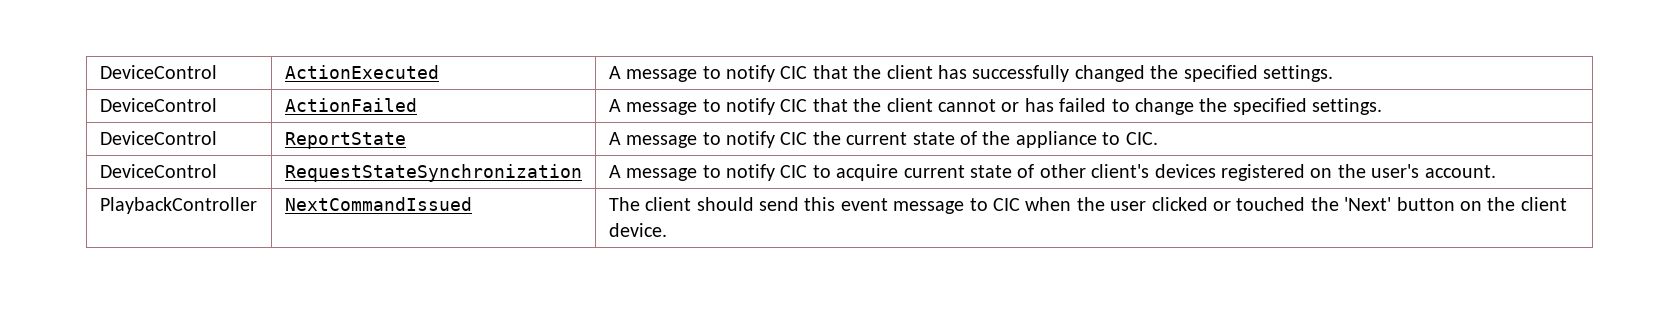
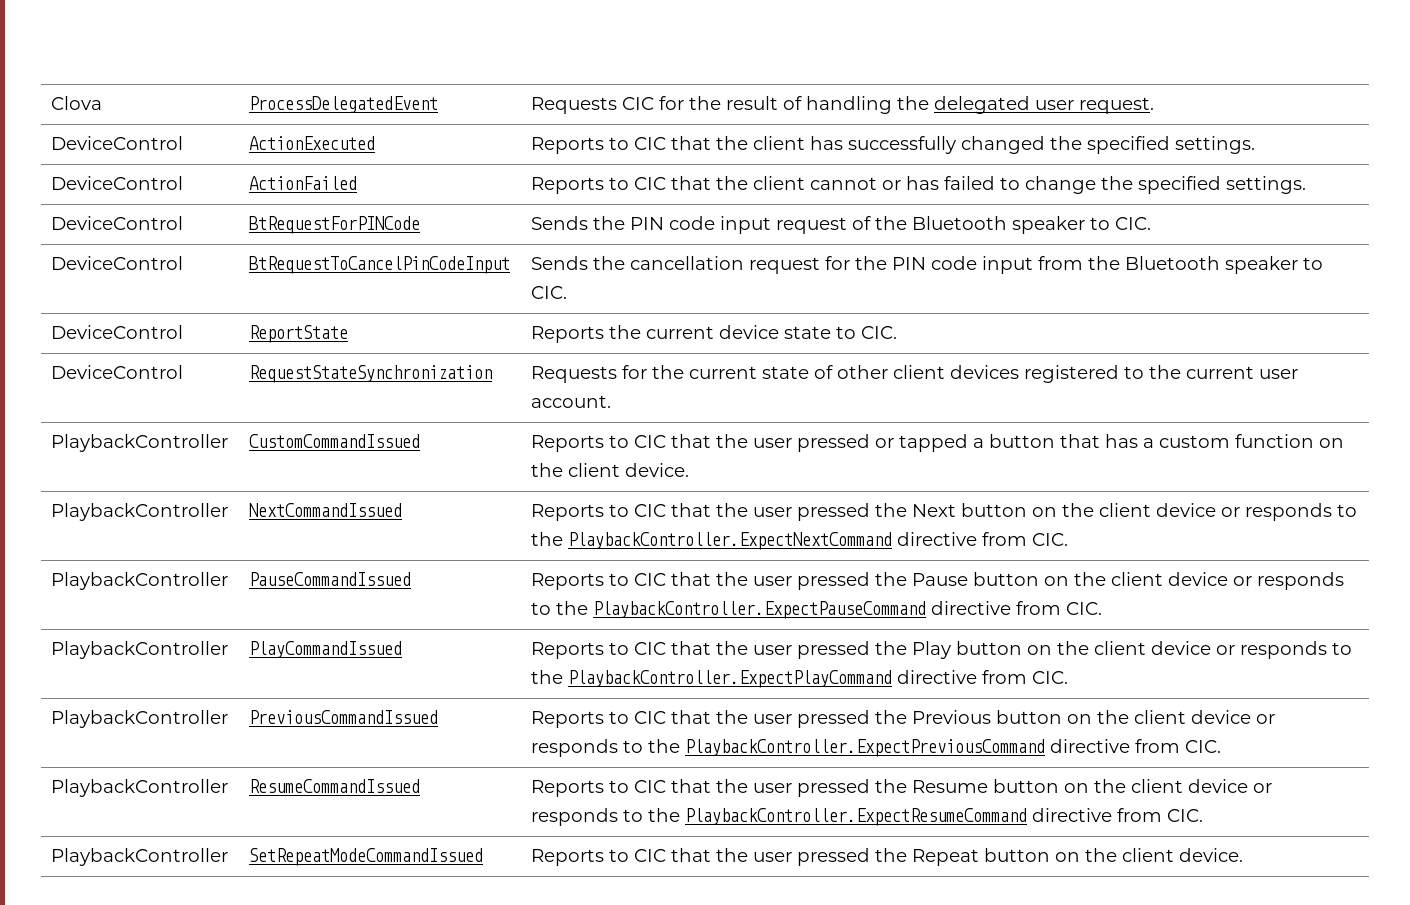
[99,65,217,79] [284,65,439,79] [608,65,776,82] DeviceControl | ActionExecuted | A message to notify -> [51,96,103,110] [249,96,439,113] [531,96,1155,114] [51,136,184,150] [249,136,376,150] [531,137,630,154] Clova | ProcessDelegatedEvent | Requests CIC for the result of handling the delegated user request. // DeviceControl | ActionExecuted | Reports to
[608,98,776,115] A message to notify -> [531,177,630,194] Reports to
[284,132,406,149] [608,131,1158,148] [99,164,217,178] [284,164,582,182] [608,164,899,181] ReportState | A message to notify CIC the current state of the appliance to CIC. // DeviceControl | RequestStateSynchronization | A message to notify CIC to acquire -> [249,216,421,234] [531,216,1152,234] [51,256,184,270] [249,256,511,274] [531,256,1324,274] [531,286,568,299] [51,325,184,339] [249,325,349,343] [531,325,898,343] [51,365,184,379] [249,365,493,383] [531,365,685,383] BtRequestForPINCode | Sends the PIN code input request of the Bluetooth speaker to CIC. // DeviceControl | BtRequestToCancelPinCodeInput | Sends the cancellation request for the PIN code input from the Bluetooth speaker to CIC. // DeviceControl | ReportState | Reports the current device state to CIC. // DeviceControl | RequestStateSynchronization | Requests for the
[1091,164,1150,178] client's -> [893,365,946,379] client
[1310,164,1496,178] [99,197,257,214] [284,197,472,211] [608,197,1392,214] on the user's account. // PlaybackController | NextCommandIssued | The client should send this event message to CIC when the user clicked or touched the 'Next' -> [1124,365,1299,379] [531,395,612,408] [51,434,229,452] [249,434,421,448] [531,434,1345,452] [531,463,690,477] [51,503,229,521] [249,503,403,517] [531,503,1358,521] [531,532,1069,550] [51,572,229,590] [249,572,412,586] [531,572,1345,590] [531,601,1103,619] [51,641,229,659] [249,641,403,658] [531,641,1353,659] [531,670,1069,688] [51,710,229,728] [249,710,439,724] [531,710,1276,728] [531,739,1222,757] [51,779,229,797] [249,779,421,793] [531,779,1273,797] [531,808,1204,826] [51,848,229,866] [249,848,484,866] [531,848,980,866] to the current user account. // PlaybackController | CustomCommandIssued | Reports to CIC that the user pressed or tapped a button that has a custom function on the client device. // PlaybackController | NextCommandIssued | Reports to CIC that the user pressed the Next button on the client device or responds to the PlaybackController.ExpectNextCommand directive from CIC. // PlaybackController | PauseCommandIssued | Reports to CIC that the user pressed the Pause button on the client device or responds to the PlaybackController.ExpectPauseCommand directive from CIC. // PlaybackController | PlayCommandIssued | Reports to CIC that the user pressed the Play button on the client device or responds to the PlaybackController.ExpectPlayCommand directive from CIC. // PlaybackController | PreviousCommandIssued | Reports to CIC that the user pressed the Previous button on the client device or responds to the PlaybackController.ExpectPreviousCommand directive from CIC. // PlaybackController | ResumeCommandIssued | Reports to CIC that the user pressed the Resume button on the client device or responds to the PlaybackController.ExpectResumeCommand directive from CIC. // PlaybackController | SetRepeatModeCommandIssued | Reports to CIC that the user pressed the Repeat

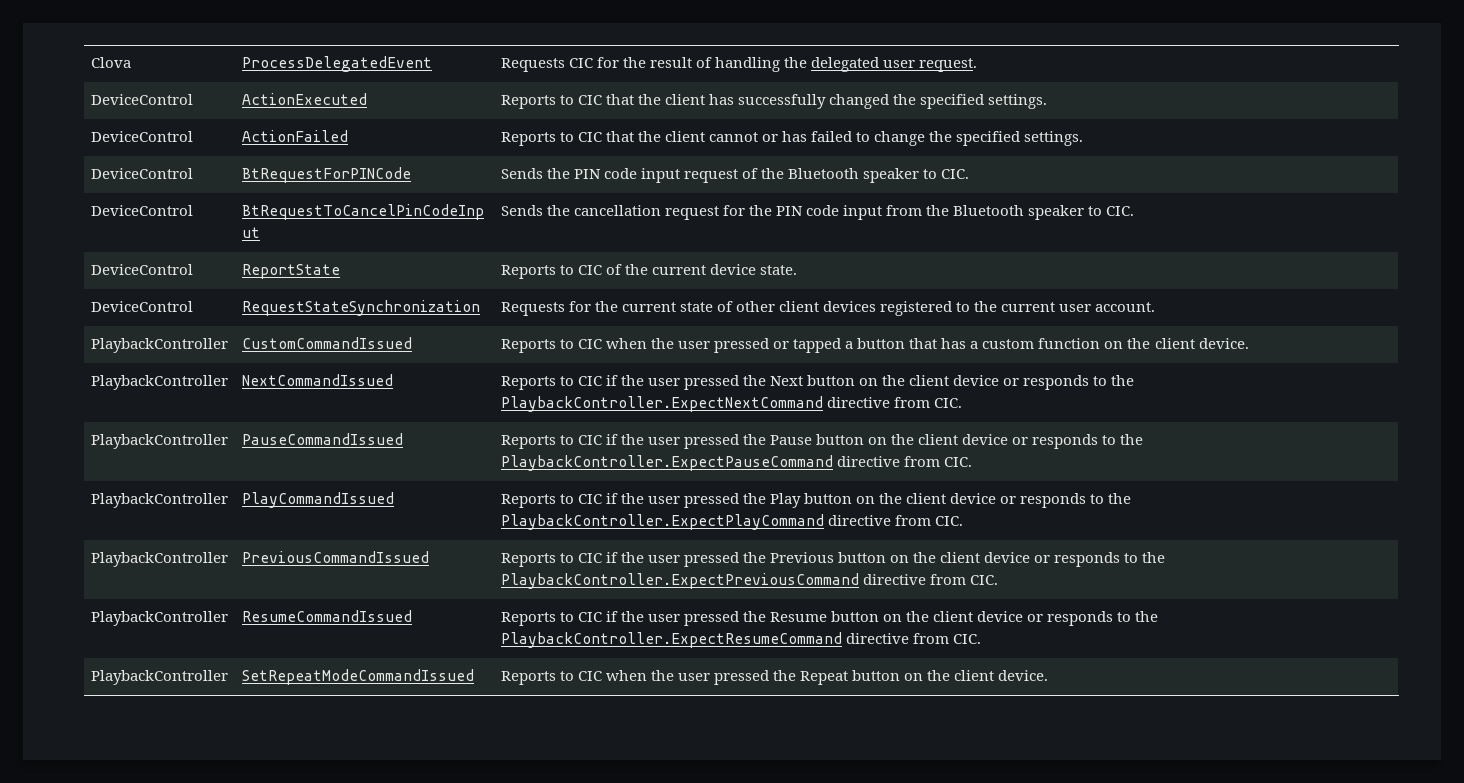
[609,325,898,339] the current device state to CIC. -> [559,264,797,275] to CIC of the current device state.
[671,434,712,448] that -> [605,338,647,349] when
[671,503,712,517] that -> [605,375,618,386] if
[671,572,712,586] that -> [605,434,618,445] if
[671,641,712,655] that -> [605,493,618,504] if
[671,710,712,724] that -> [605,552,618,563] if
[671,779,712,793] that -> [605,611,618,622] if
[671,848,712,862] that -> [605,670,647,681] when

